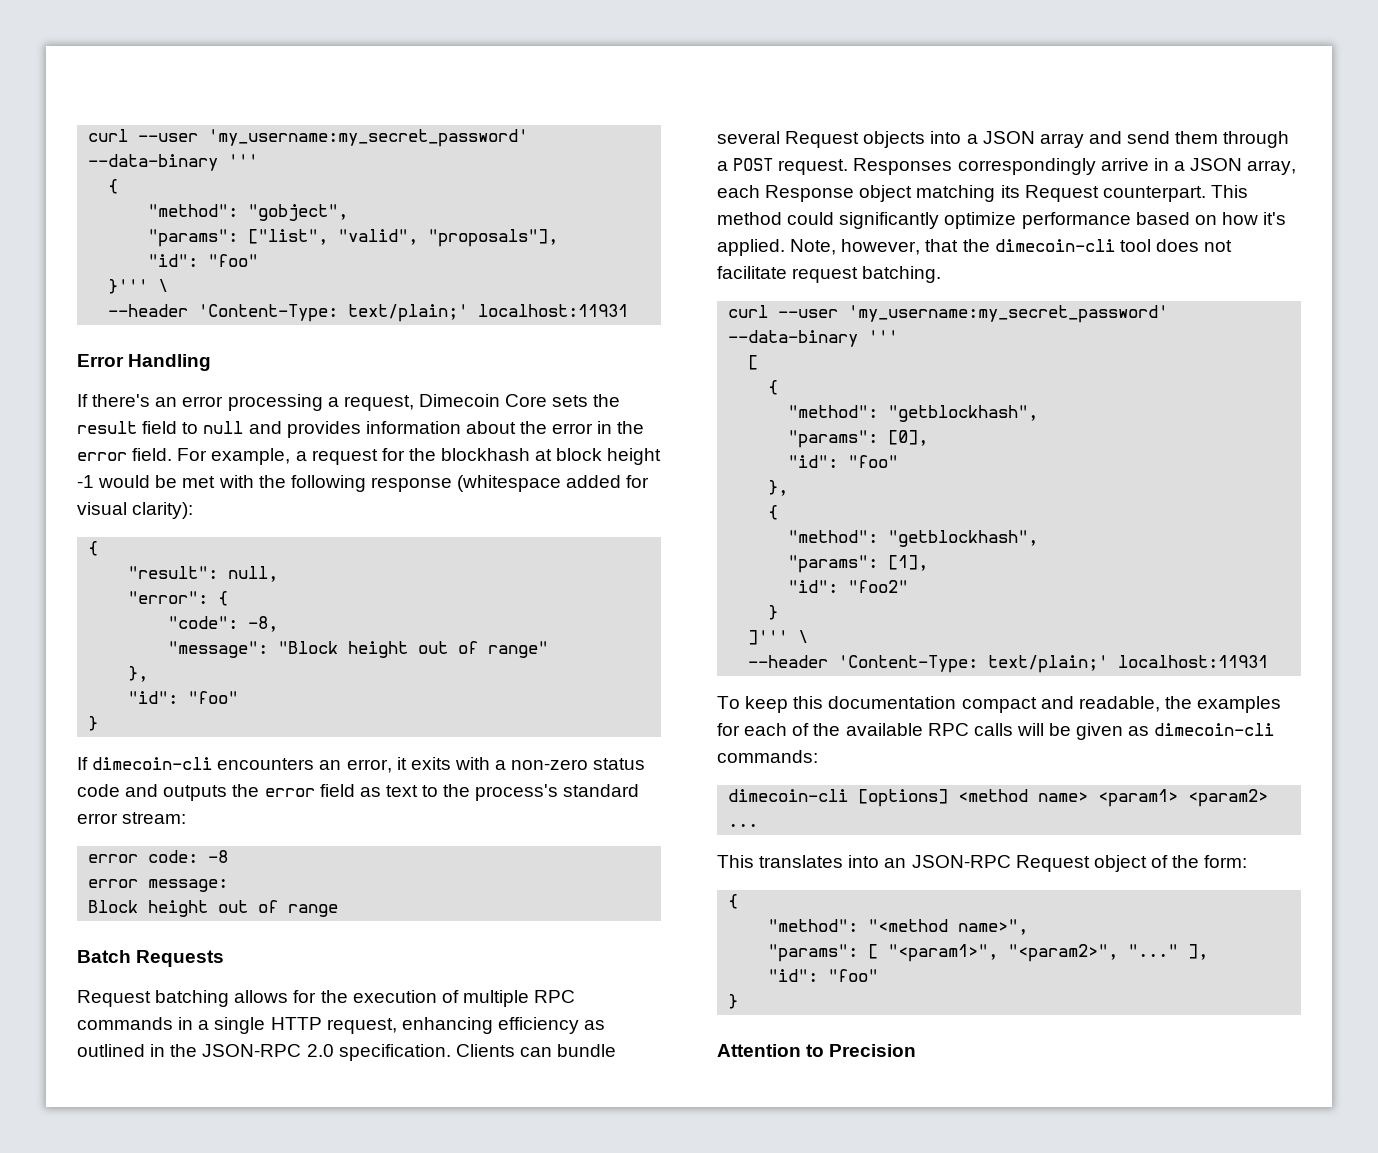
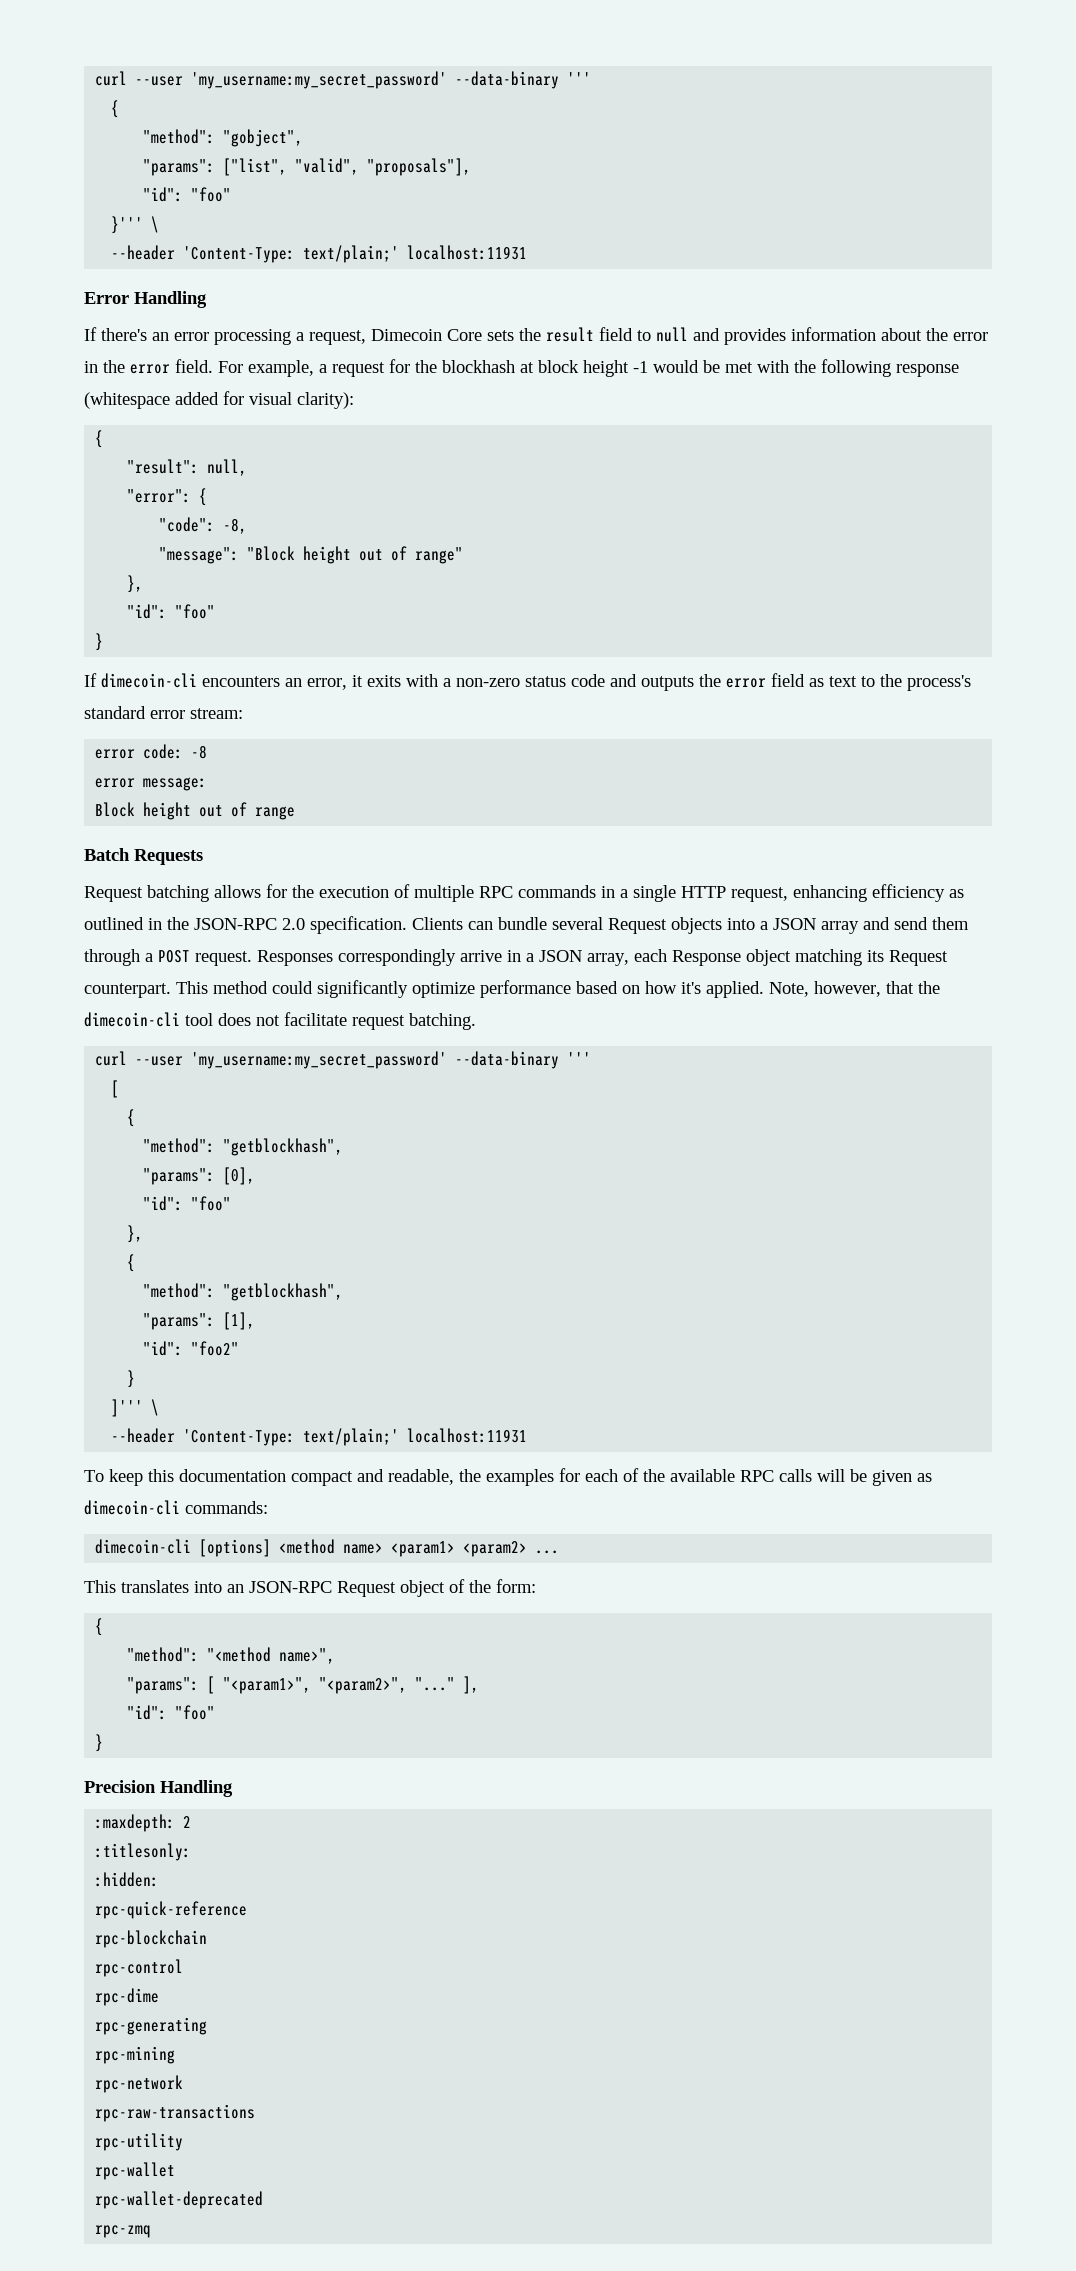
[717,1044,917,1057] Attention to Precision -> [84,1780,233,1797] [95,1814,192,1832] [95,1843,192,1861] [95,1872,160,1887] [95,1901,248,1919] [95,1930,208,1948] [95,1959,184,1977] [95,1988,160,2006] [95,2017,208,2035] [95,2046,176,2064] [95,2075,184,2093] [95,2104,256,2122] [95,2133,184,2151] [95,2162,176,2180] [95,2191,264,2209] [95,2225,152,2238] Precision Handling // :maxdepth: 2 // :titlesonly: // :hidden: // rpc-quick-reference // rpc-blockchain // rpc-control // rpc-dime // rpc-generating // rpc-mining // rpc-network // rpc-raw-transactions // rpc-utility // rpc-wallet // rpc-wallet-deprecated // rpc-zmq

